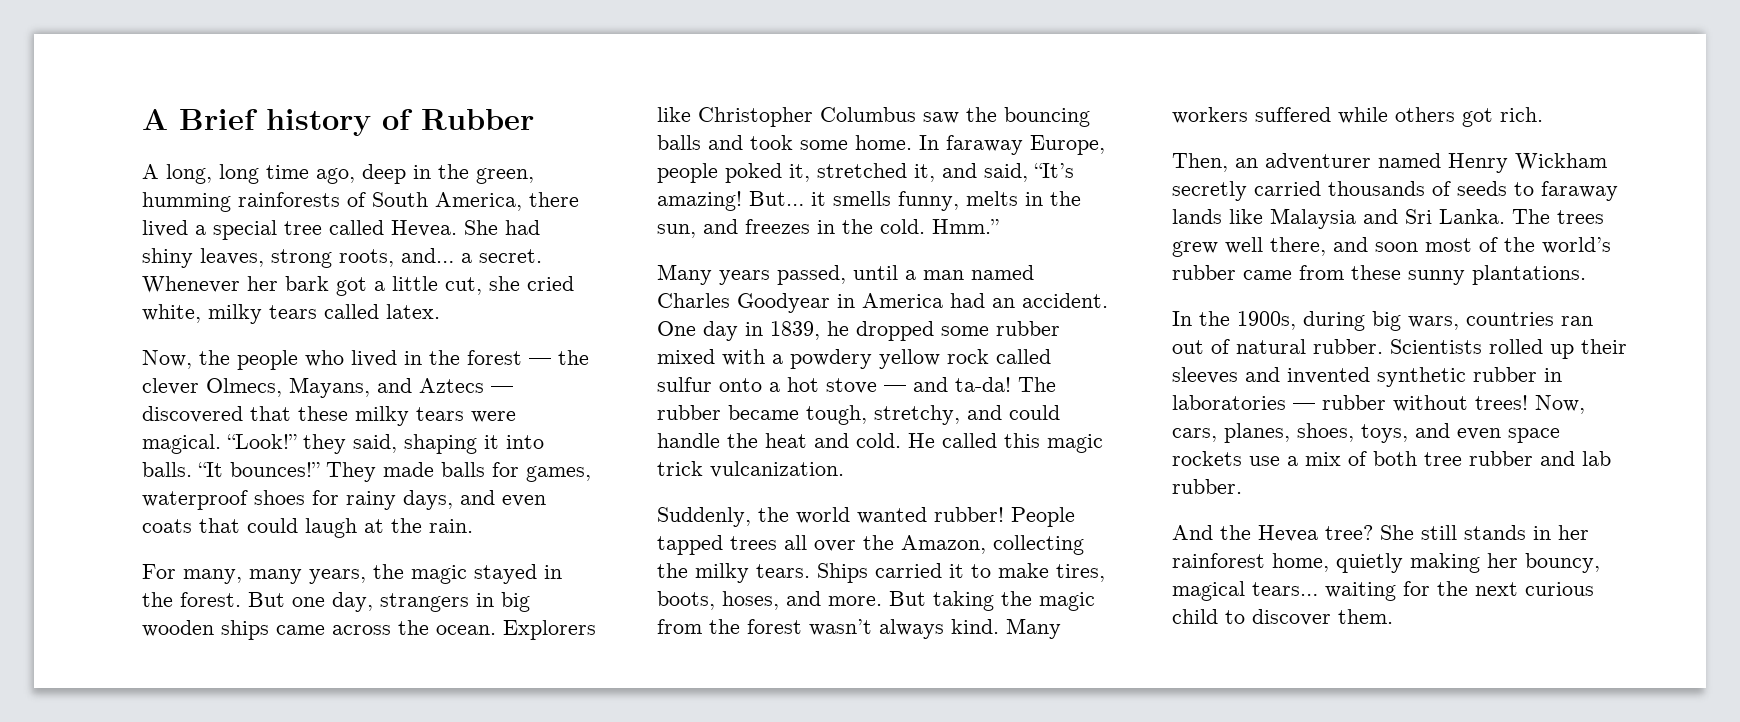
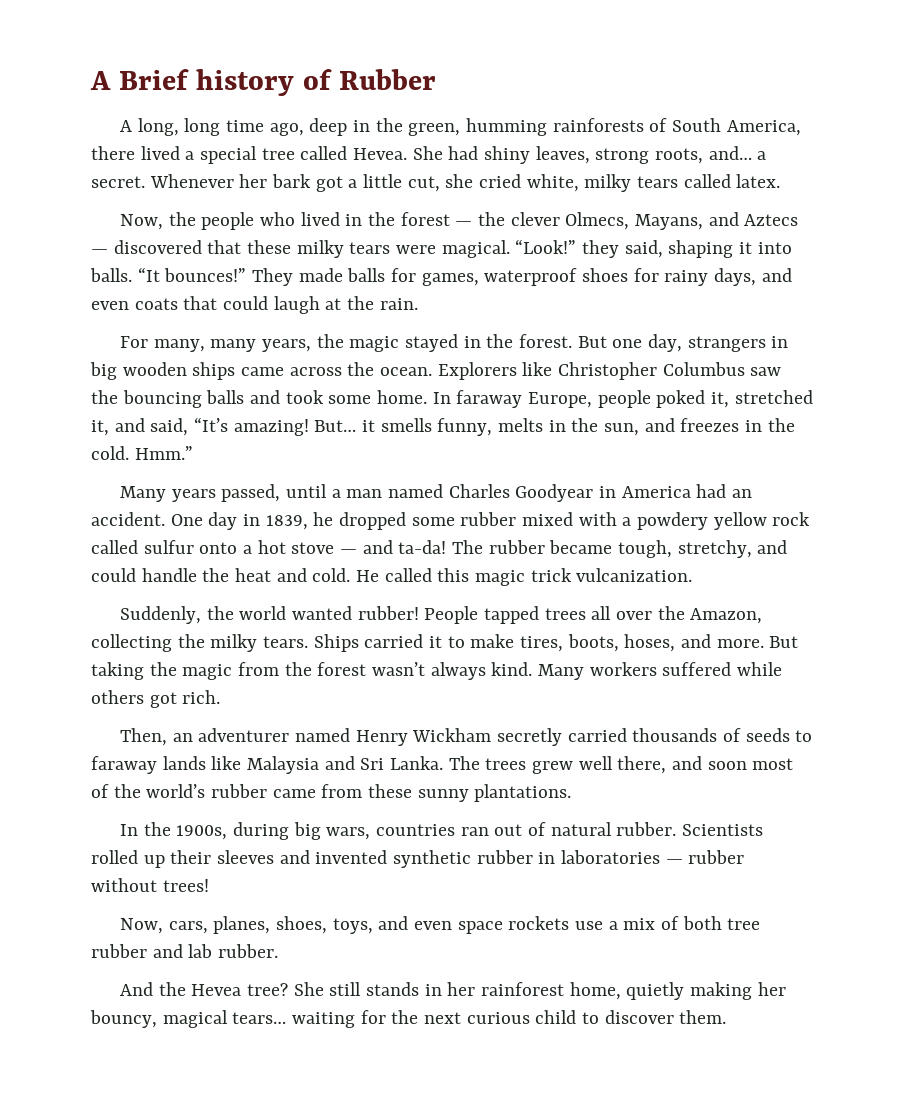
(1528, 402) none -> (209, 885) //

